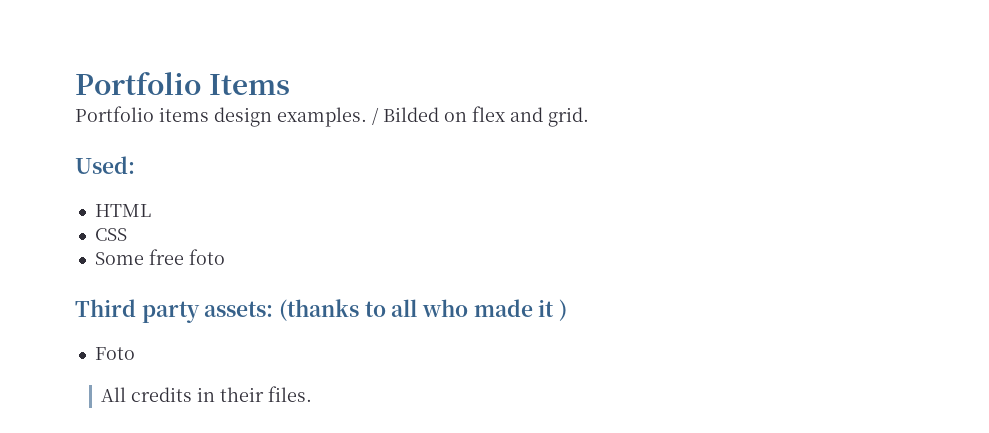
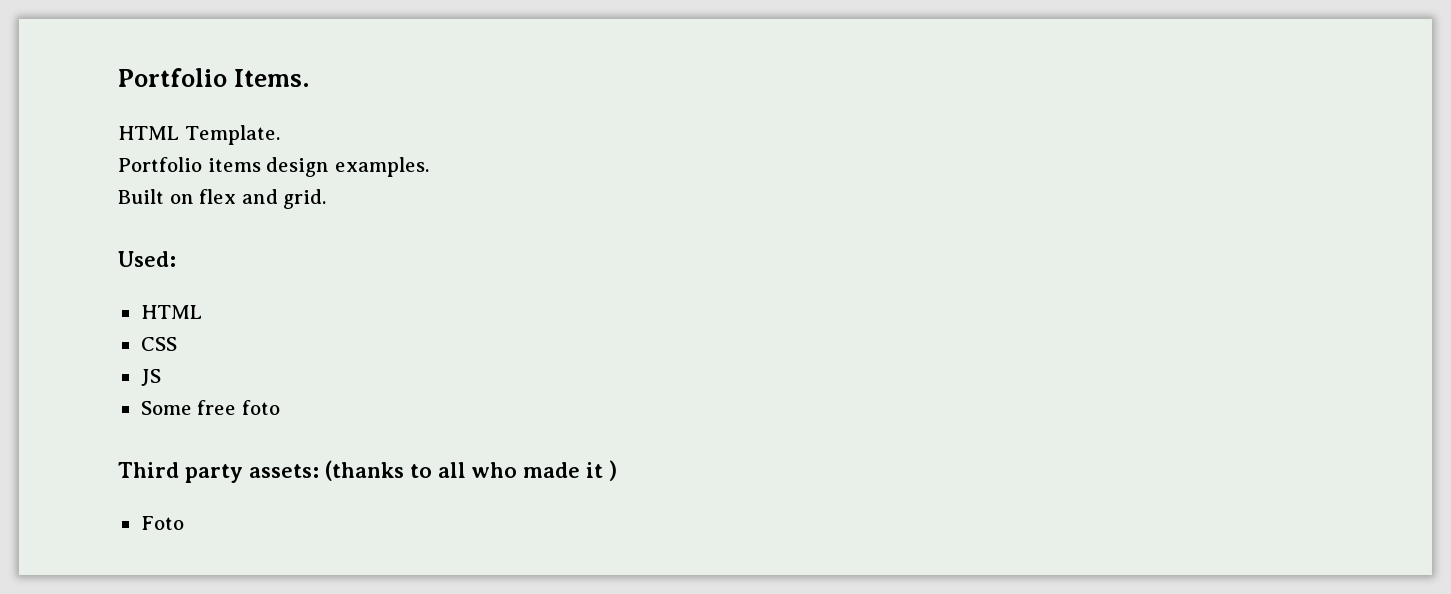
[75,72,290,95] Portfolio Items -> [118,68,311,87] [118,125,280,145] Portfolio Items. // HTML Template.
[372,107,439,125] / Bilded -> [118,189,164,204] // Built
(127, 234) none -> [140,369,161,386] // JS
[101,386,313,402] // All credits in their files. -> (184, 523) none

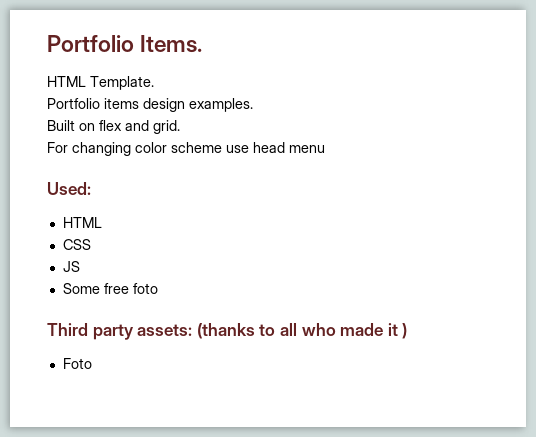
(327, 199) none -> [47,142,325,156] // For changing color scheme use head menu

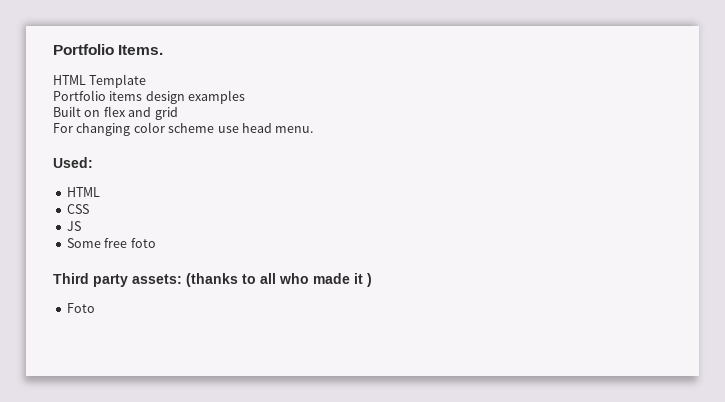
[90,76,154,90] Template. -> [89,74,147,88] Template
[189,98,253,112] examples. -> [188,90,246,104] examples
[153,120,180,134] grid. -> [154,107,178,120] grid
[289,145,325,153] menu -> [275,126,314,133] menu.

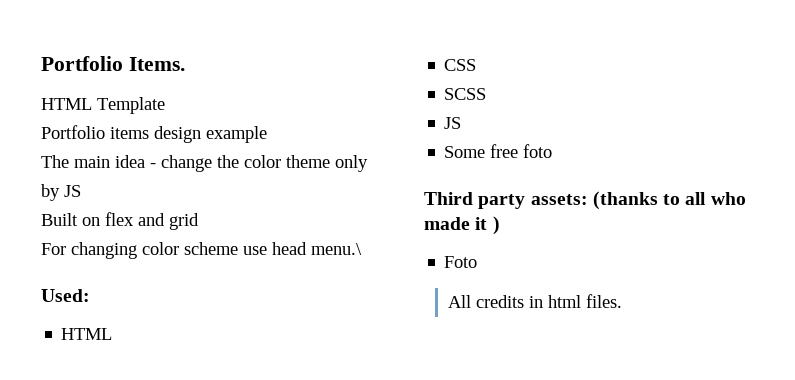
[188,90,246,104] examples -> [206,126,267,143] [41,155,368,172] [41,184,81,201] example // The main idea - change the color theme only by JS
[275,126,314,133] menu. -> [311,243,362,255] menu.\
(89, 209) none -> [444,88,487,100] // SCSS
(95, 308) none -> [448,294,623,308] // All credits in html files.

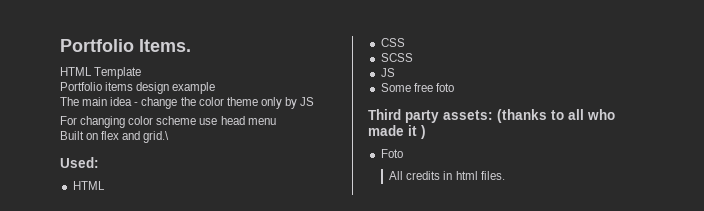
[41,212,199,230] // Built on flex and grid -> (315, 101) none
[311,243,362,255] menu.\ -> [247,118,276,125] [60,131,170,143] menu // Built on flex and grid.\

